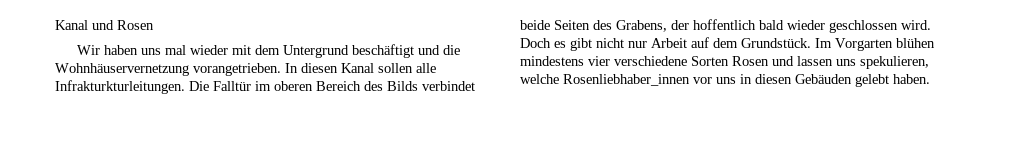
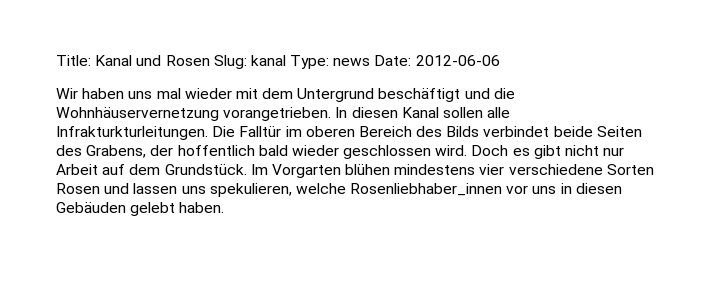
(55, 25) none -> [56,55,91,66] Title:
(154, 25) none -> [213,55,500,69] Slug: kanal Type: news Date: 2012-06-06

